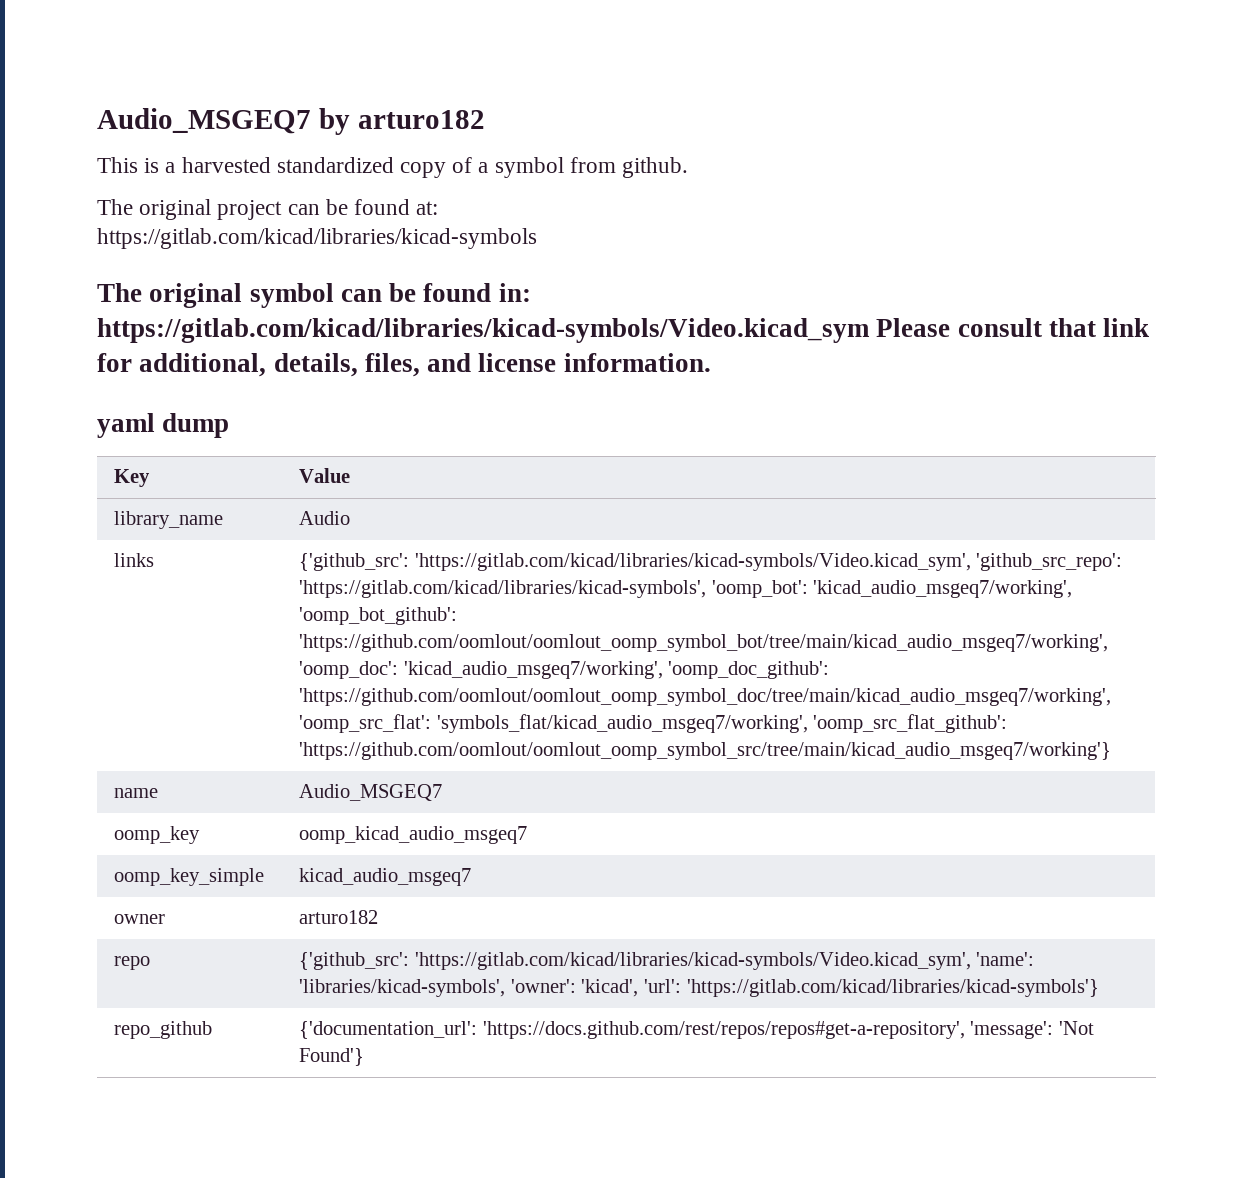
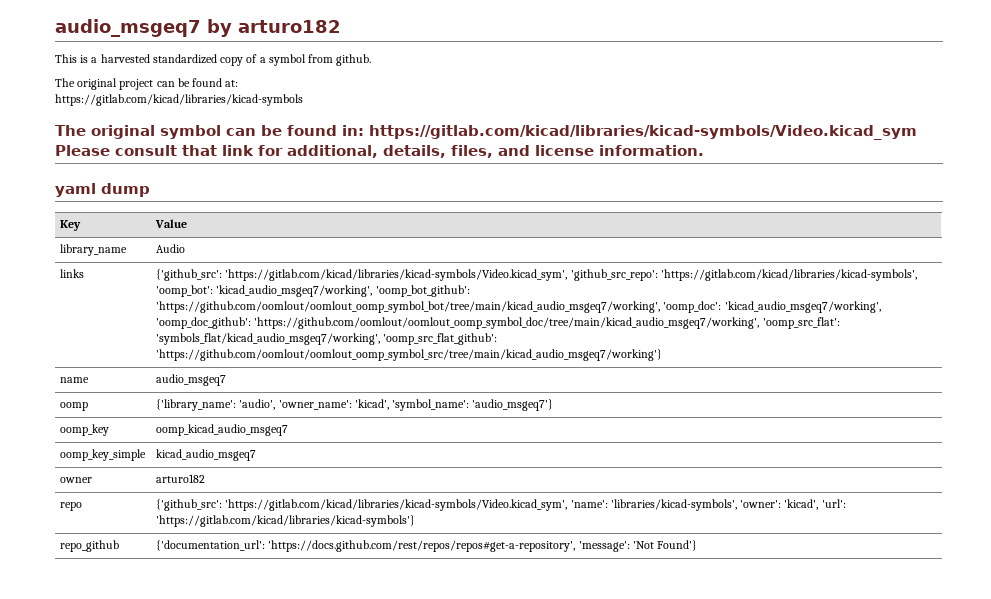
[97,108,311,134] Audio_MSGEQ7 -> [55,19,201,37] audio_msgeq7
[299,784,443,801] Audio_MSGEQ7 -> [156,374,227,386] [60,402,89,411] [156,399,554,411] audio_msgeq7 // oomp | {'library_name': 'audio', 'owner_name': 'kicad', 'symbol_name': 'audio_msgeq7'}

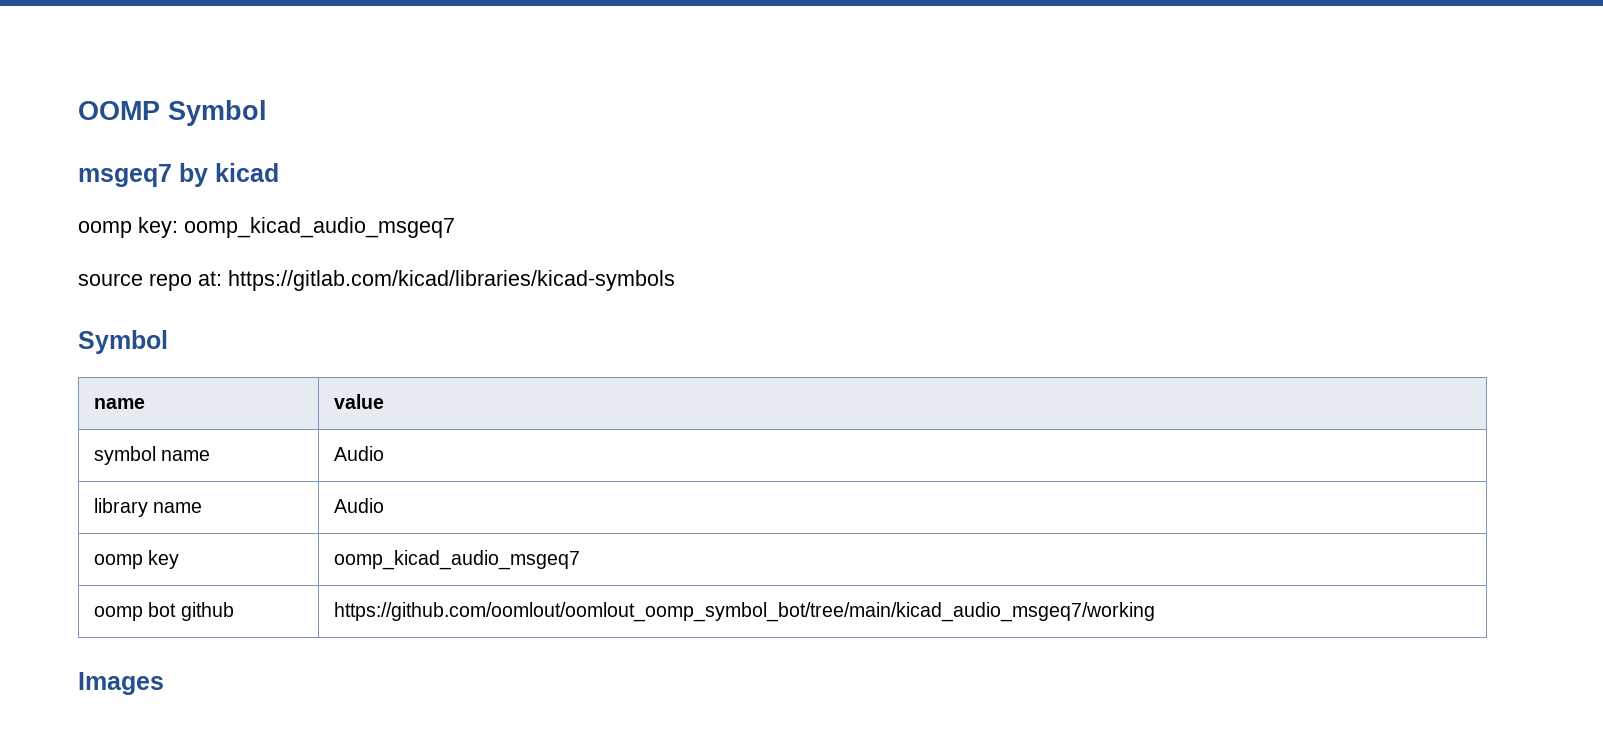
[55,19,341,37] [55,54,372,66] [55,78,223,90] audio_msgeq7 by arturo182 // This is a harvested standardized copy of a symbol from github. // The original project can be found -> [78,100,267,126] [78,163,279,187] [78,217,455,238] [78,273,192,291] OOMP Symbol // msgeq7 by kicad // oomp key: oomp_kicad_audio_msgeq7 // source repo
(239, 83) // -> (222, 278) none
[55,125,917,140] [55,145,704,158] [55,183,150,197] [60,220,82,231] [155,219,188,228] [60,244,128,256] [156,244,186,253] [60,269,85,278] [156,269,917,281] [156,285,470,297] [156,301,881,313] [156,317,840,329] [156,333,498,345] [156,349,663,361] [60,377,90,383] [156,374,227,386] [60,402,89,411] [156,399,554,411] [60,424,110,436] [156,424,289,436] [60,449,147,461] [156,449,257,461] [60,477,93,483] [156,474,206,483] [60,502,83,511] [156,499,846,511] [156,515,416,527] [60,540,120,552] [156,540,698,552] The original symbol can be found in: https://gitlab.com/kicad/libraries/kicad-symbols/Video.kicad_sym Please consult that link for additional, details, files, and license information. // yaml dump // Key | Value // library_name | Audio // links | {'github_src': 'https://gitlab.com/kicad/libraries/kicad-symbols/Video.kicad_sym', 'github_src_repo': 'https://gitlab.com/kicad/libraries/kicad-symbols', 'oomp_bot': 'kicad_audio_msgeq7/working', 'oomp_bot_github': 'https://github.com/oomlout/oomlout_oomp_symbol_bot/tree/main/kicad_audio_msgeq7/working', 'oomp_doc': 'kicad_audio_msgeq7/working', 'oomp_doc_github': 'https://github.com/oomlout/oomlout_oomp_symbol_doc/tree/main/kicad_audio_msgeq7/working', 'oomp_src_flat': 'symbols_flat/kicad_audio_msgeq7/working', 'oomp_src_flat_github': 'https://github.com/oomlout/oomlout_oomp_symbol_src/tree/main/kicad_audio_msgeq7/working'} // name | audio_msgeq7 // oomp | {'library_name': 'audio', 'owner_name': 'kicad', 'symbol_name': 'audio_msgeq7'} // oomp_key | oomp_kicad_audio_msgeq7 // oomp_key_simple | kicad_audio_msgeq7 // owner | arturo182 // repo | {'github_src': 'https://gitlab.com/kicad/libraries/kicad-symbols/Video.kicad_sym', 'name': 'libraries/kicad-symbols', 'owner': 'kicad', 'url': 'https://gitlab.com/kicad/libraries/kicad-symbols'} // repo_github | {'documentation_url': 'https://docs.github.com/rest/repos/repos#get-a-repository', 'message': 'Not Found'} -> [78,330,168,354] [94,398,146,409] [334,394,385,409] [94,446,211,465] [334,446,385,461] [94,498,203,517] [334,498,385,513] [94,550,180,569] [334,550,581,570] [94,602,234,621] [334,602,1156,622] [78,672,164,695] Symbol // name | value // symbol name | Audio // library name | Audio // oomp key | oomp_kicad_audio_msgeq7 // oomp bot github | https://github.com/oomlout/oomlout_oomp_symbol_bot/tree/main/kicad_audio_msgeq7/working // Images

